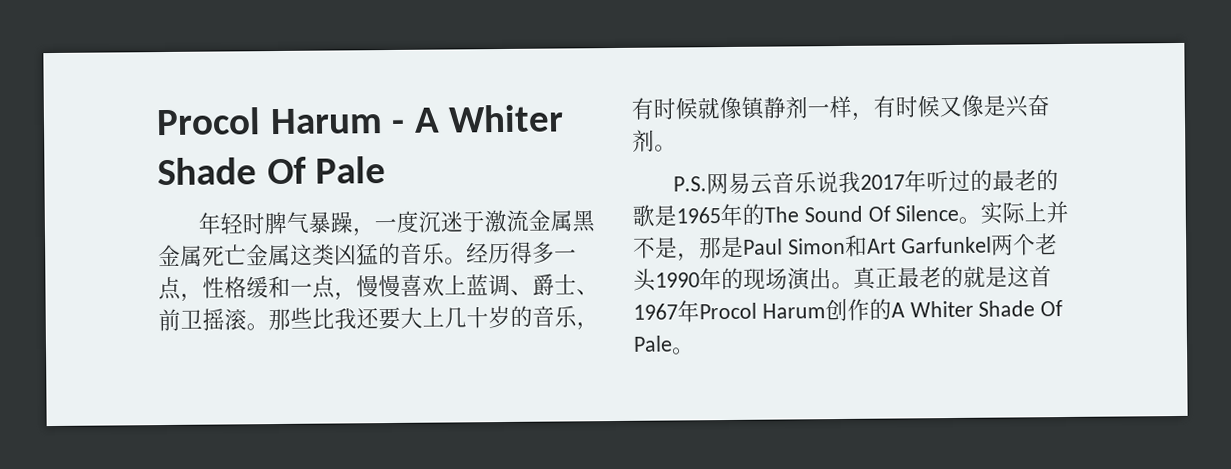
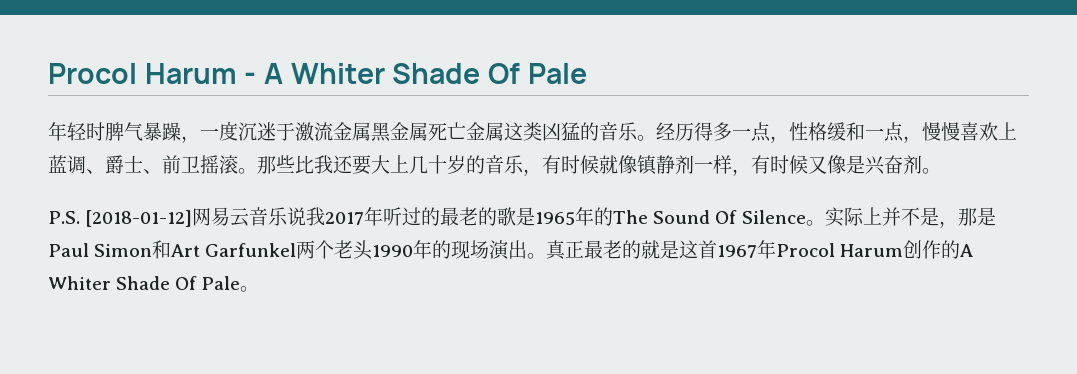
(708, 184) none -> [85,210,193,227] [2018-01-12]

